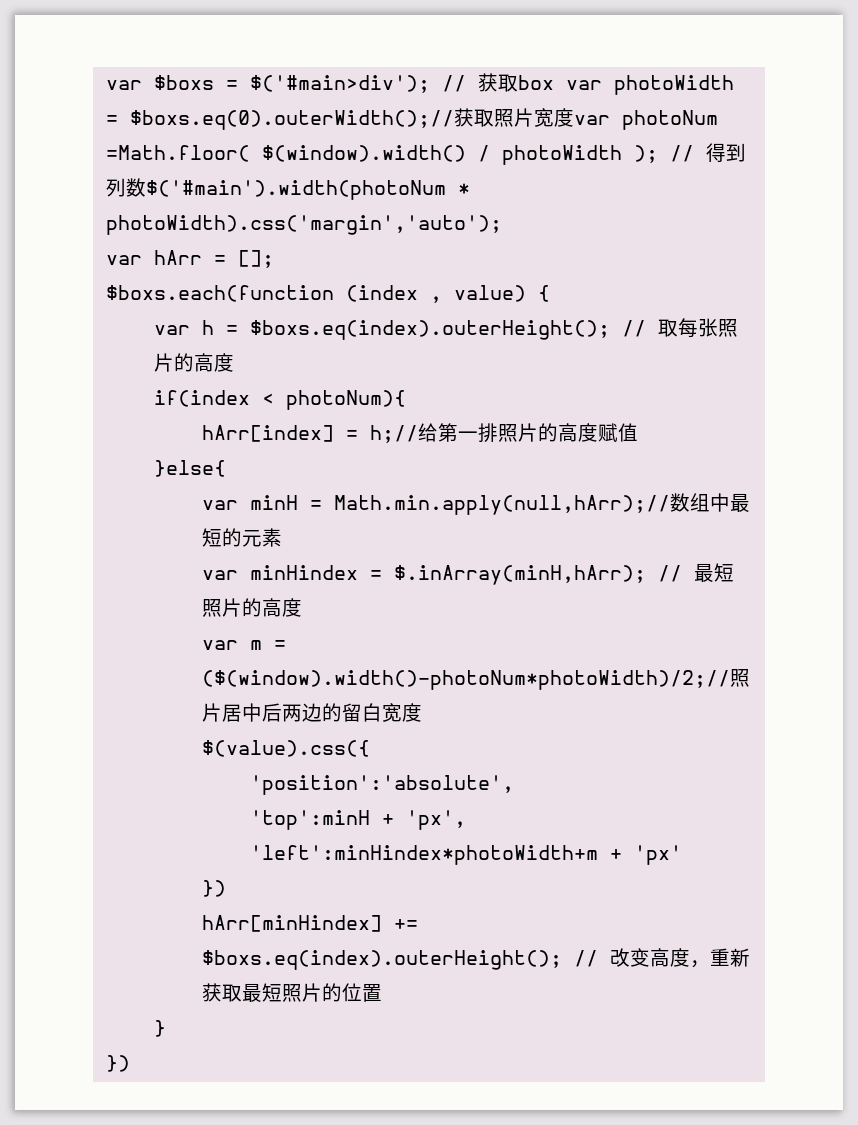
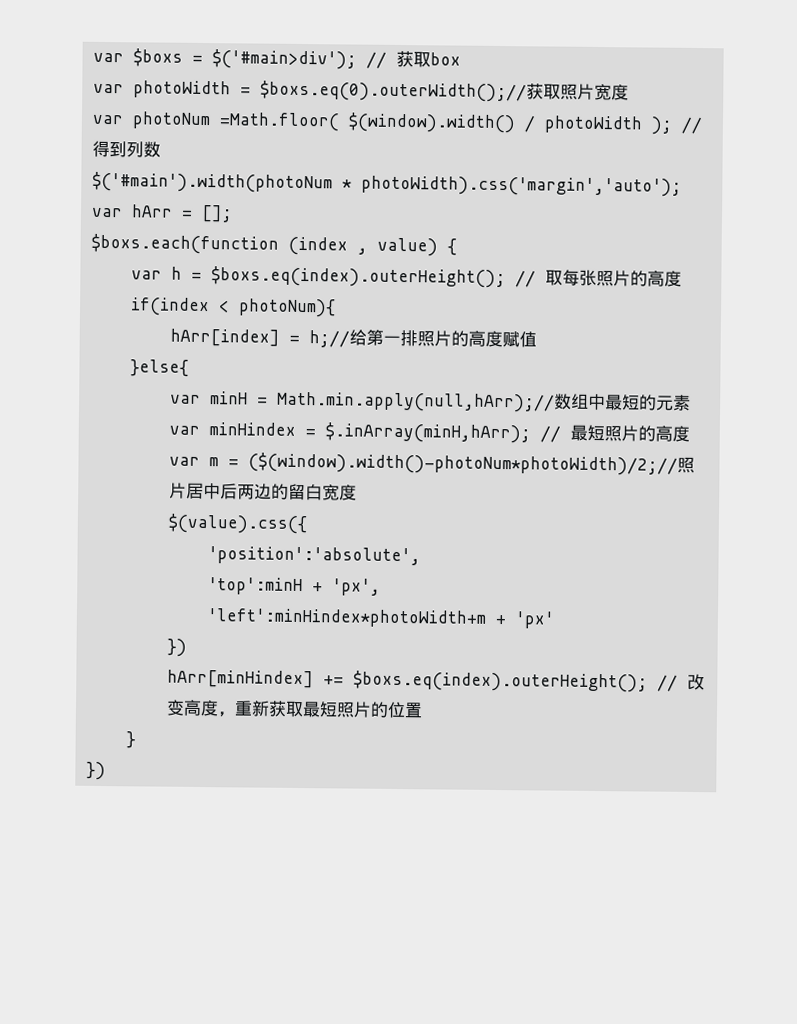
(555, 82) none -> (461, 59) //
(575, 117) none -> (629, 92) //
(147, 187) none -> (161, 149) //

